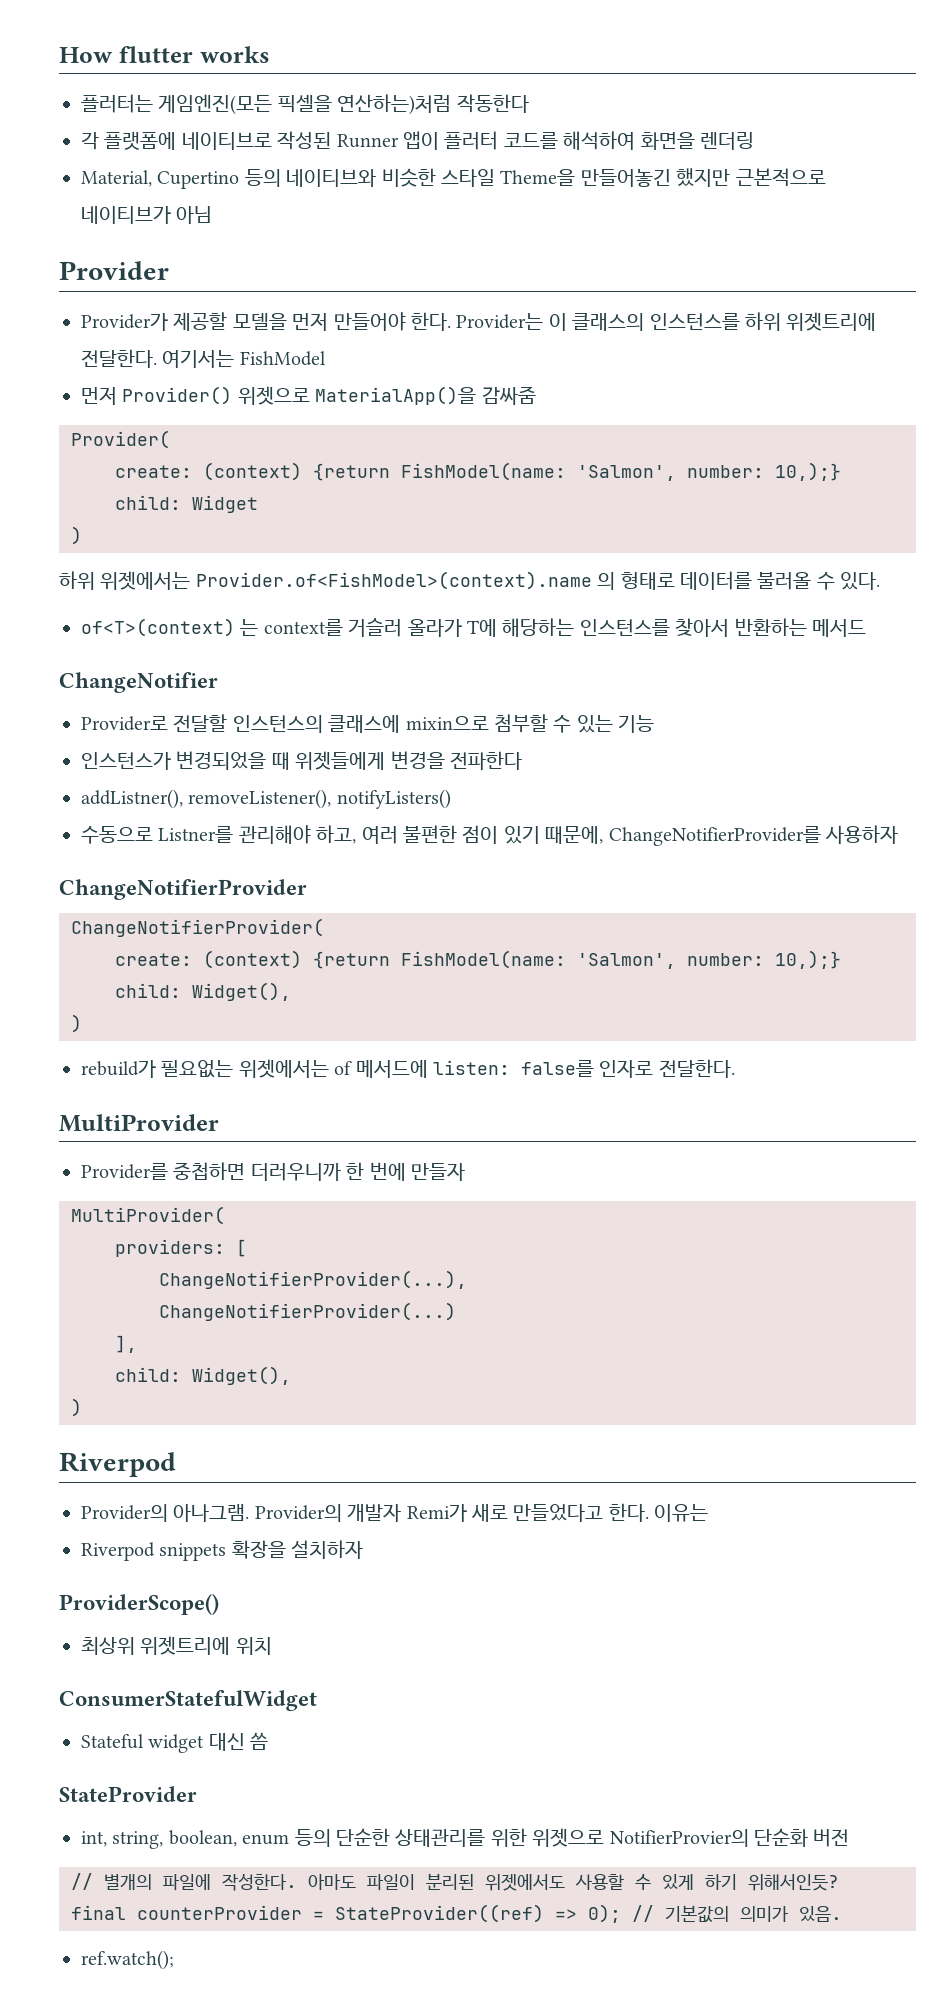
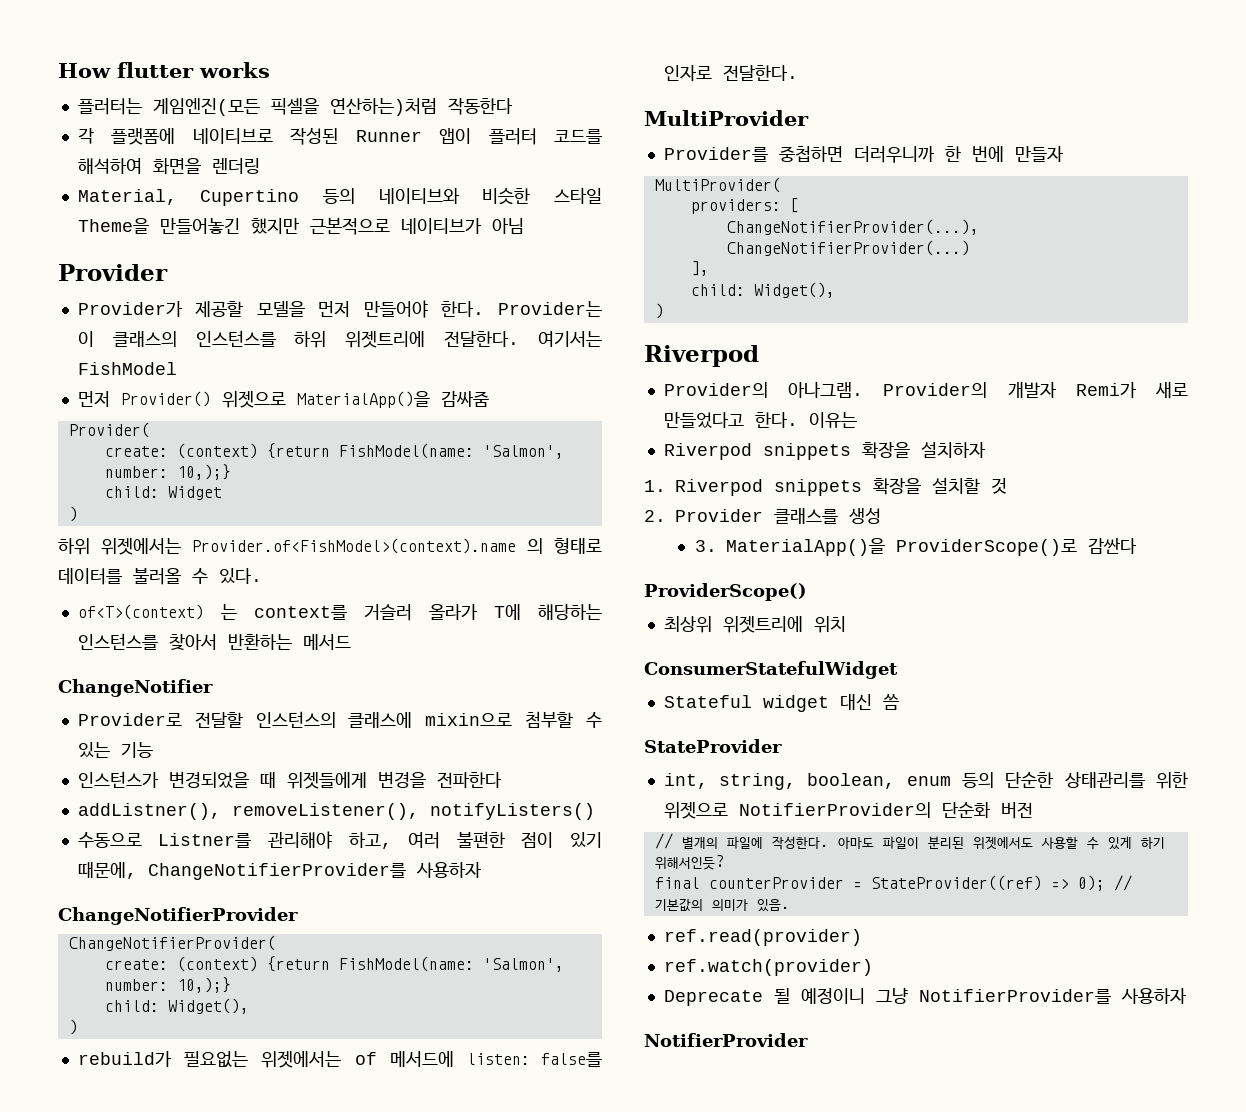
(364, 1549) none -> [644,477,1007,496] [644,508,881,524] [694,538,1137,556] // 1. Riverpod snippets 확장을 설치할 것 // 2. Provider 클래스를 생성 // 3. MaterialApp()을 ProviderScope()로 감싼다
[609,1829,749,1847] NotifierProvier의 -> [738,802,931,818] NotifierProvider의
[81,1950,174,1970] ref.watch(); -> [663,929,862,946] [663,959,873,976] [663,988,1187,1006] [644,1033,808,1047] ref.read(provider) // ref.watch(provider) // Deprecate 될 예정이니 그냥 NotifierProvider를 사용하자 // NotifierProvider

